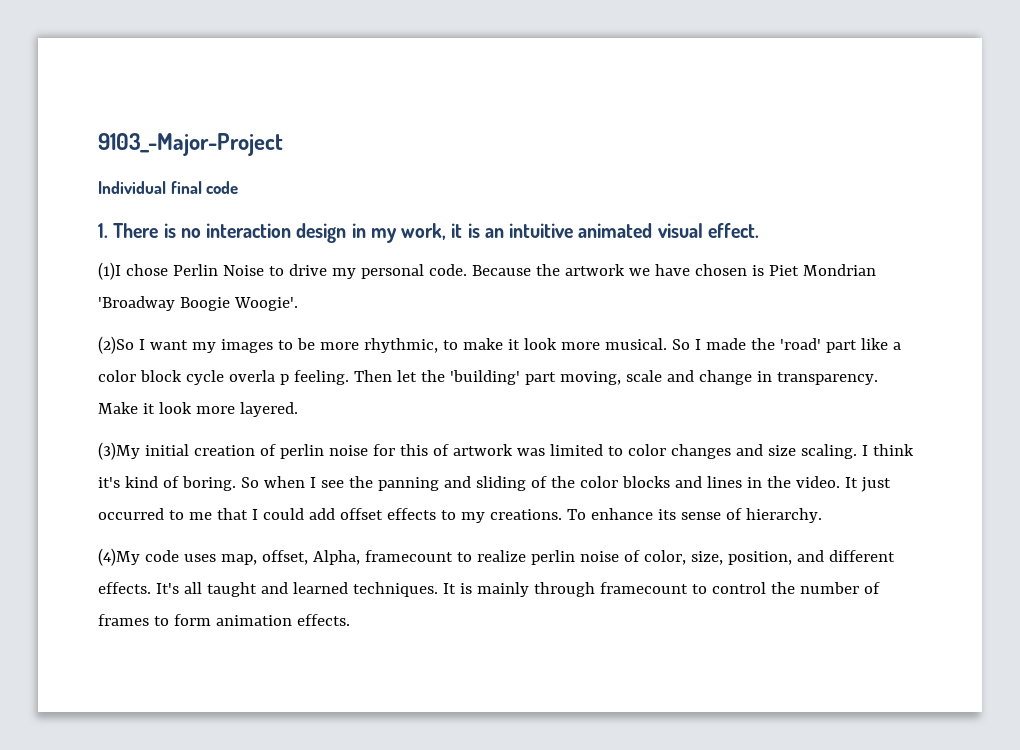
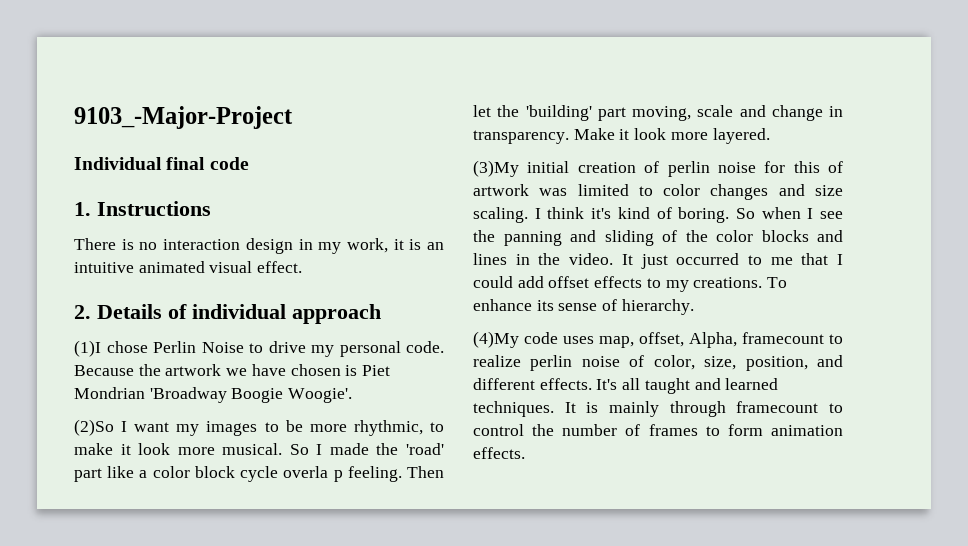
(108, 230) none -> [97,201,211,216] Instructions //
(759, 230) none -> [74,304,381,324] // 2. Details of individual approach

